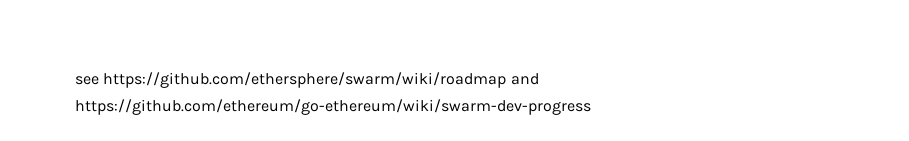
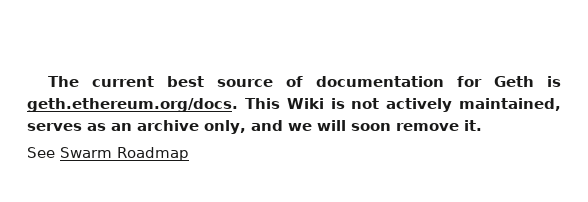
[75,72,539,88] [75,99,591,115] see https://github.com/ethersphere/swarm/wiki/roadmap and https://github.com/ethereum/go-ethereum/wiki/swarm-dev-progress -> [48,76,561,87] [27,98,561,112] [27,120,482,134] [27,147,189,161] The current best source of documentation for Geth is geth.ethereum.org/docs. This Wiki is not actively maintained, serves as an archive only, and we will soon remove it. // See Swarm Roadmap

